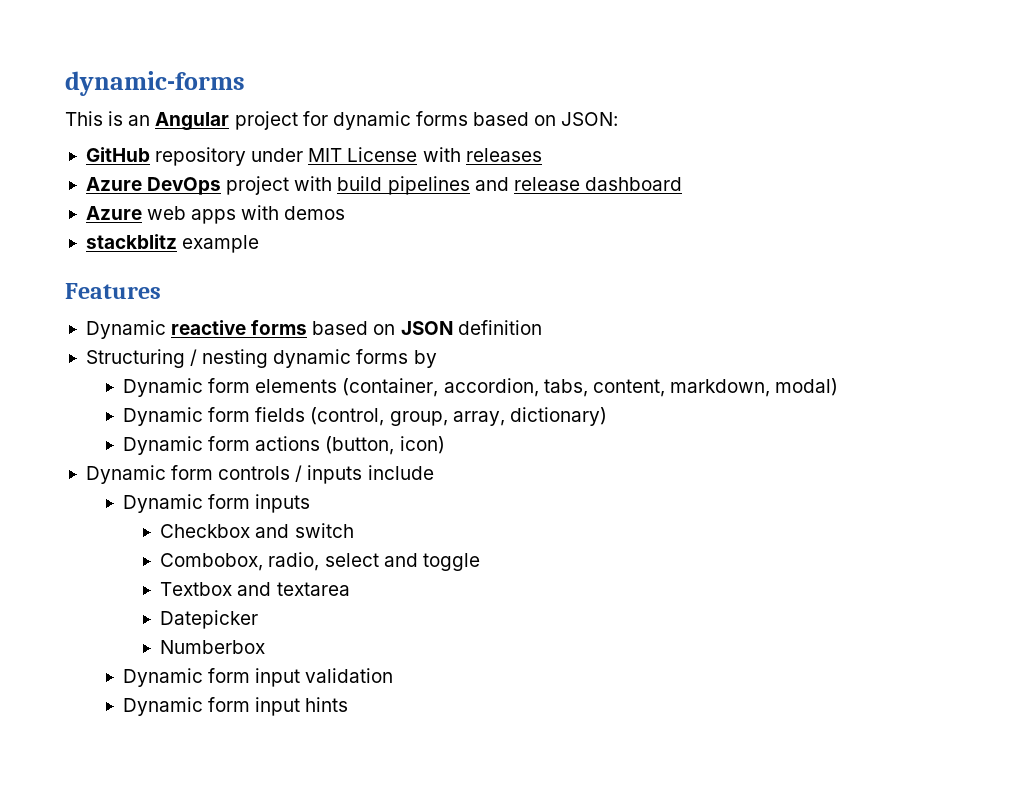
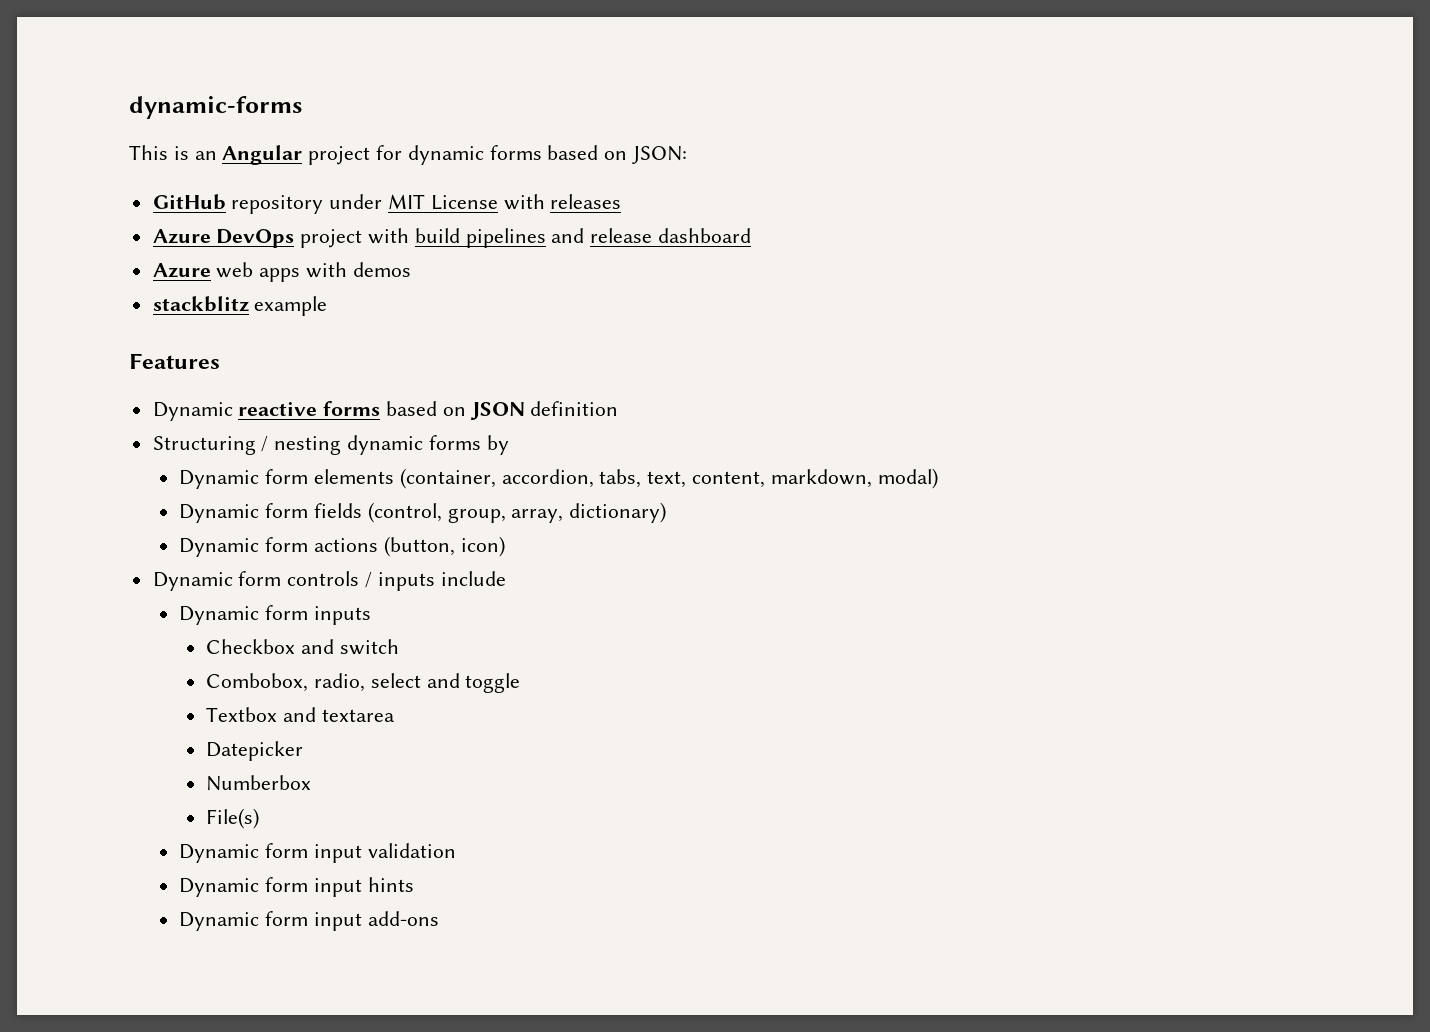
(588, 388) none -> [647,471,687,488] text,
(266, 647) none -> [206,808,260,829] // File(s)
(349, 704) none -> [179,911,439,931] // Dynamic form input add-ons

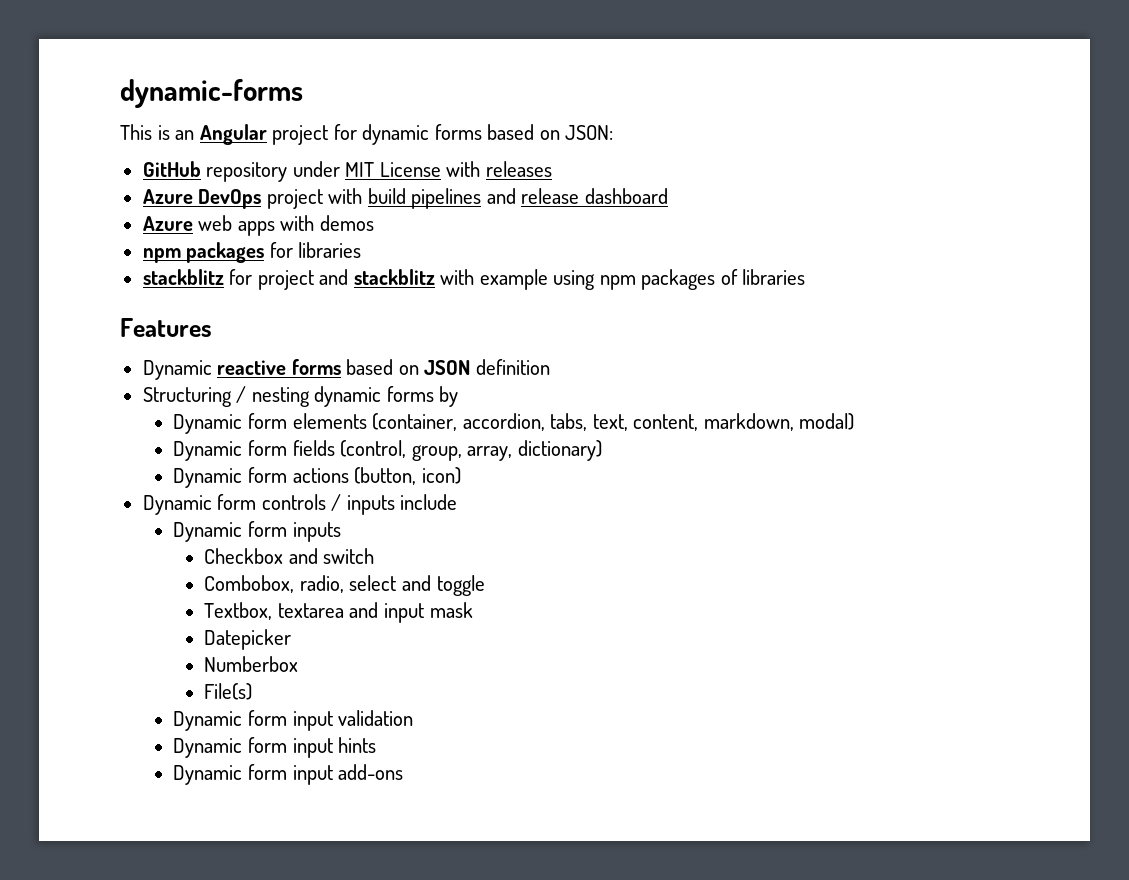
[152,296,328,316] stackblitz example -> [142,242,362,263] [142,269,806,290] npm packages for libraries // stackblitz for project and stackblitz with example using npm packages of libraries
[206,707,395,722] Textbox and textarea -> [204,602,473,623] Textbox, textarea and input mask

